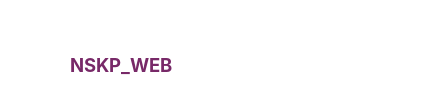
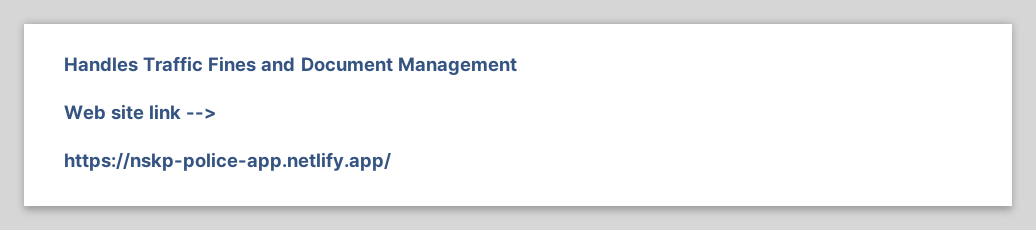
[70,58,172,75] NSKP_WEB -> [64,56,517,75] [64,104,217,120] [64,152,391,171] Handles Traffic Fines and Document Management // Web site link --> // https://nskp-police-app.netlify.app/

